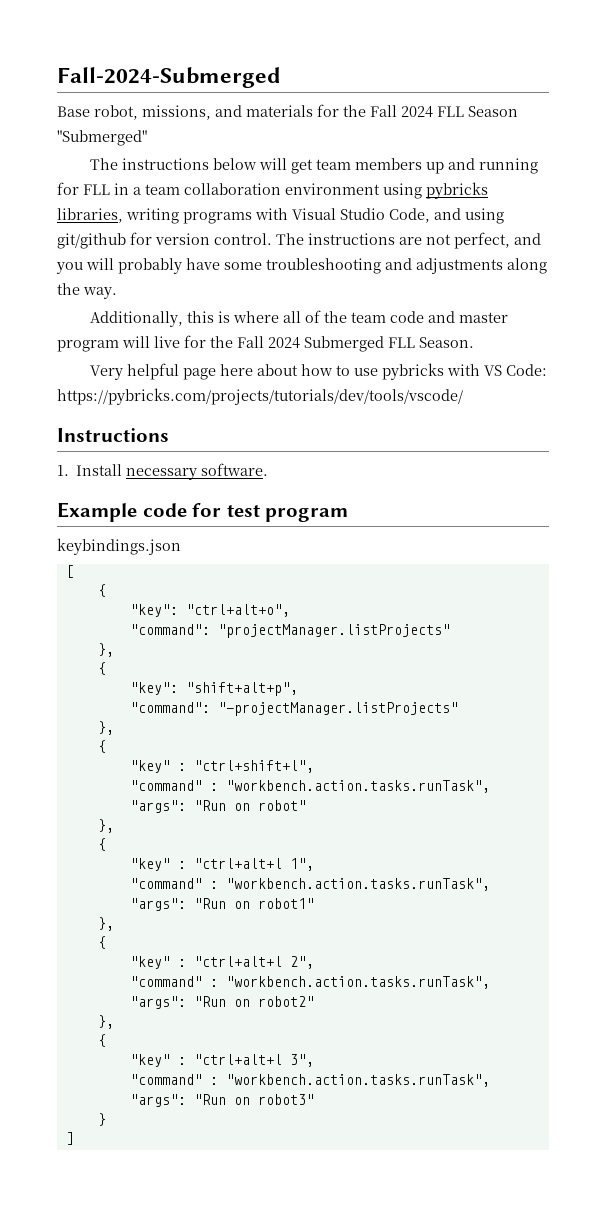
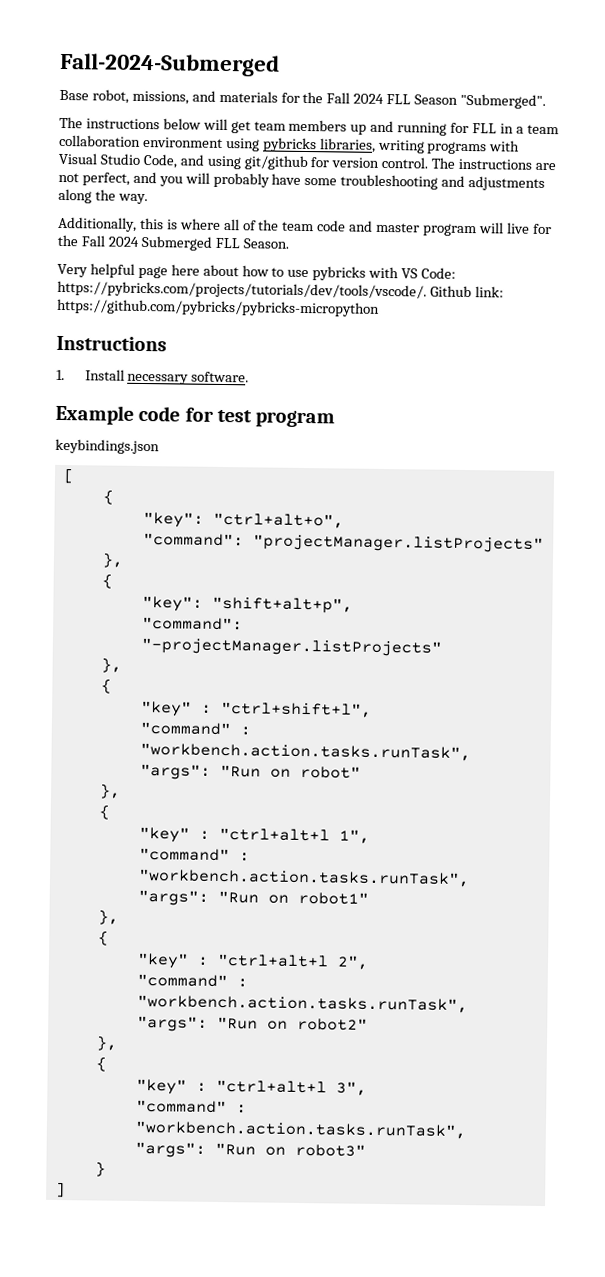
[57,130,147,146] "Submerged" -> [460,93,547,109] "Submerged".
[57,388,463,405] https://pybricks.com/projects/tutorials/dev/tools/vscode/ -> [57,280,504,300] [57,298,380,317] https://pybricks.com/projects/tutorials/dev/tools/vscode/. Github link: https://github.com/pybricks/pybricks-micropython

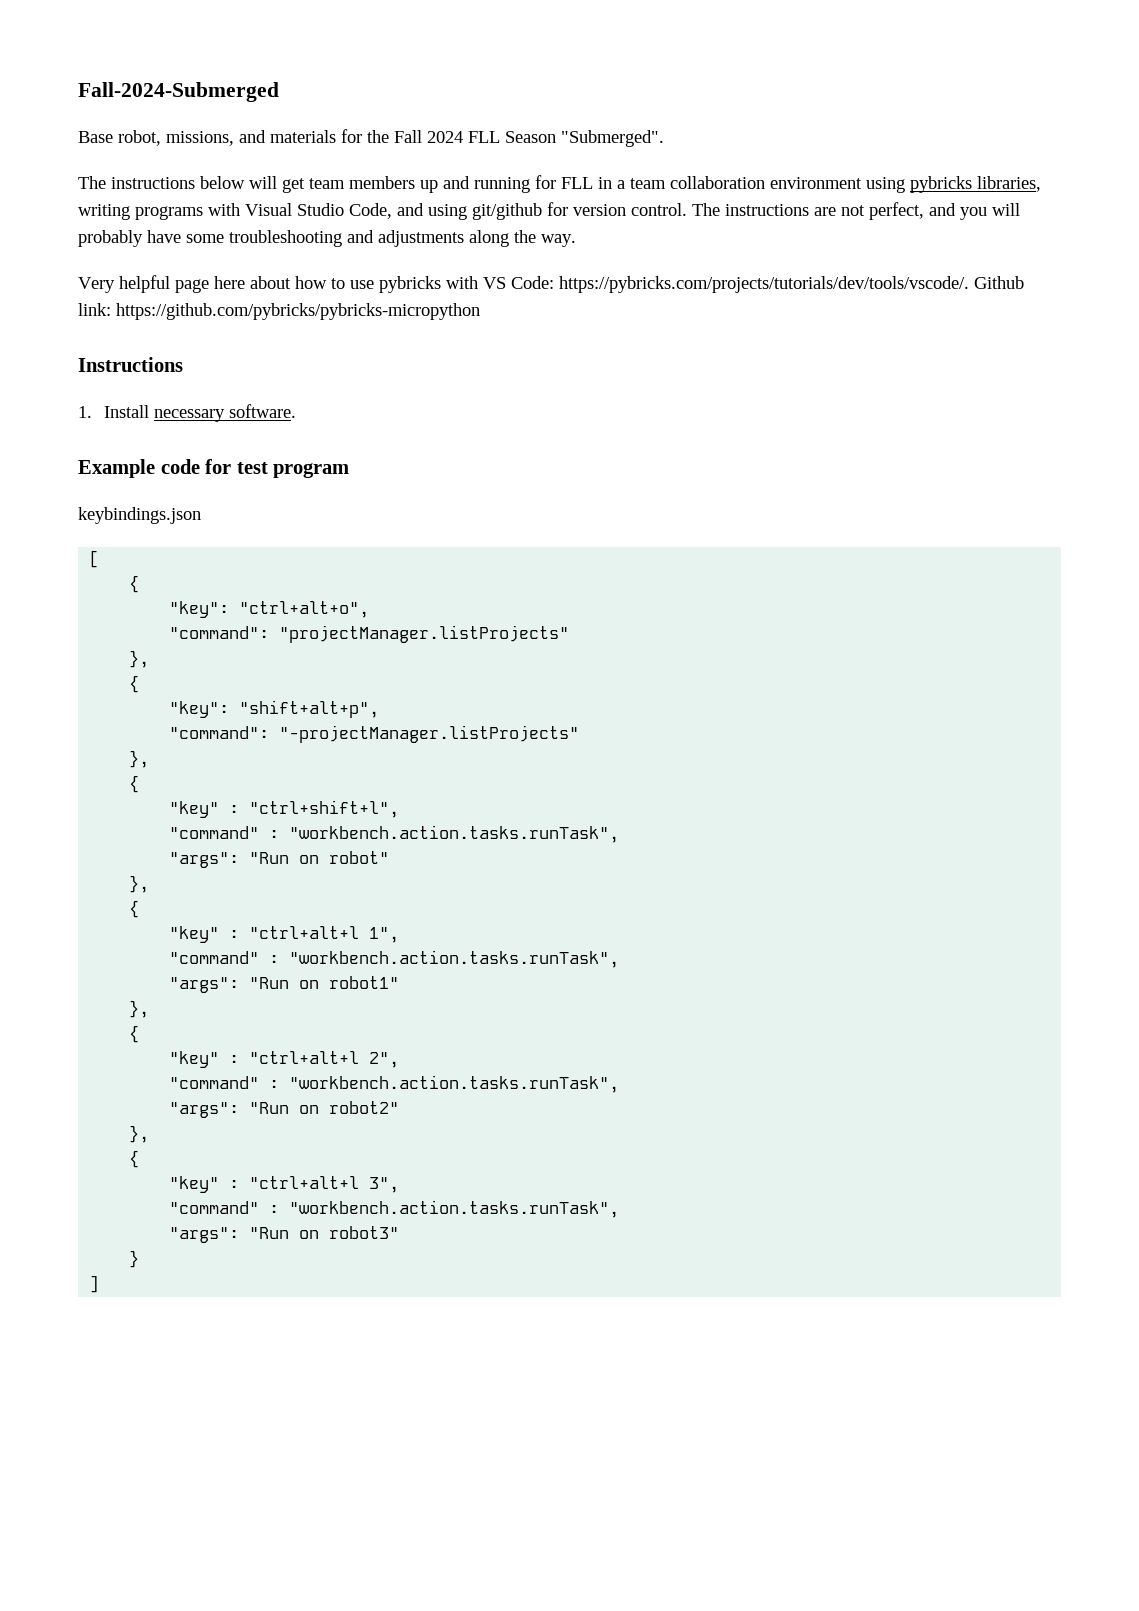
[58,216,552,237] [57,234,289,251] // Additionally, this is where all of the team code and master program will live for the Fall 2024 Submerged FLL Season. -> (576, 240) none

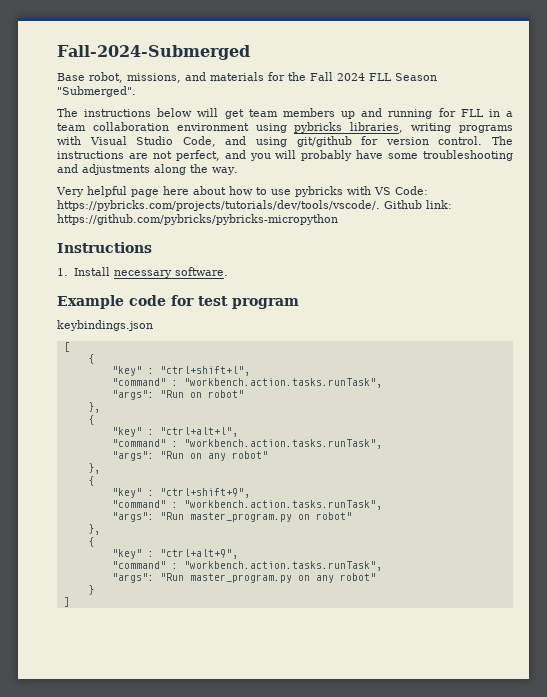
[169,601,370,618] [169,625,570,643] [129,650,150,668] [129,675,140,693] [169,700,380,718] [169,725,580,743] [129,750,150,768] [129,775,140,793] // "key": "ctrl+alt+o", // "command": "projectManager.listProjects" // }, // { // "key": "shift+alt+p", // "command": "-projectManager.listProjects" // }, // { -> (94, 359) none
[249,926,400,943] [169,950,620,968] [169,976,400,993] [129,1000,150,1018] [129,1025,140,1043] [169,1051,400,1068] [169,1075,620,1093] [169,1101,400,1118] [129,1125,150,1143] [129,1150,140,1168] [169,1176,400,1193] [169,1200,620,1218] [169,1226,400,1243] "ctrl+alt+l 1", // "command" : "workbench.action.tasks.runTask", // "args": "Run on robot1" // }, // { // "key" : "ctrl+alt+l 2", // "command" : "workbench.action.tasks.runTask", // "args": "Run on robot2" // }, // { // "key" : "ctrl+alt+l 3", // "command" : "workbench.action.tasks.runTask", // "args": "Run on robot3" -> [159,427,238,437] [111,439,382,449] [111,451,268,461] [87,463,100,474] [87,476,94,486] [111,488,250,498] [111,500,382,510] [111,512,352,522] [87,524,100,535] [87,537,94,547] [111,549,238,559] [111,561,382,571] [111,573,376,583] "ctrl+alt+l", // "command" : "workbench.action.tasks.runTask", // "args": "Run on any robot" // }, // { // "key" : "ctrl+shift+9", // "command" : "workbench.action.tasks.runTask", // "args": "Run master_program.py on robot" // }, // { // "key" : "ctrl+alt+9", // "command" : "workbench.action.tasks.runTask", // "args": "Run master_program.py on any robot"

